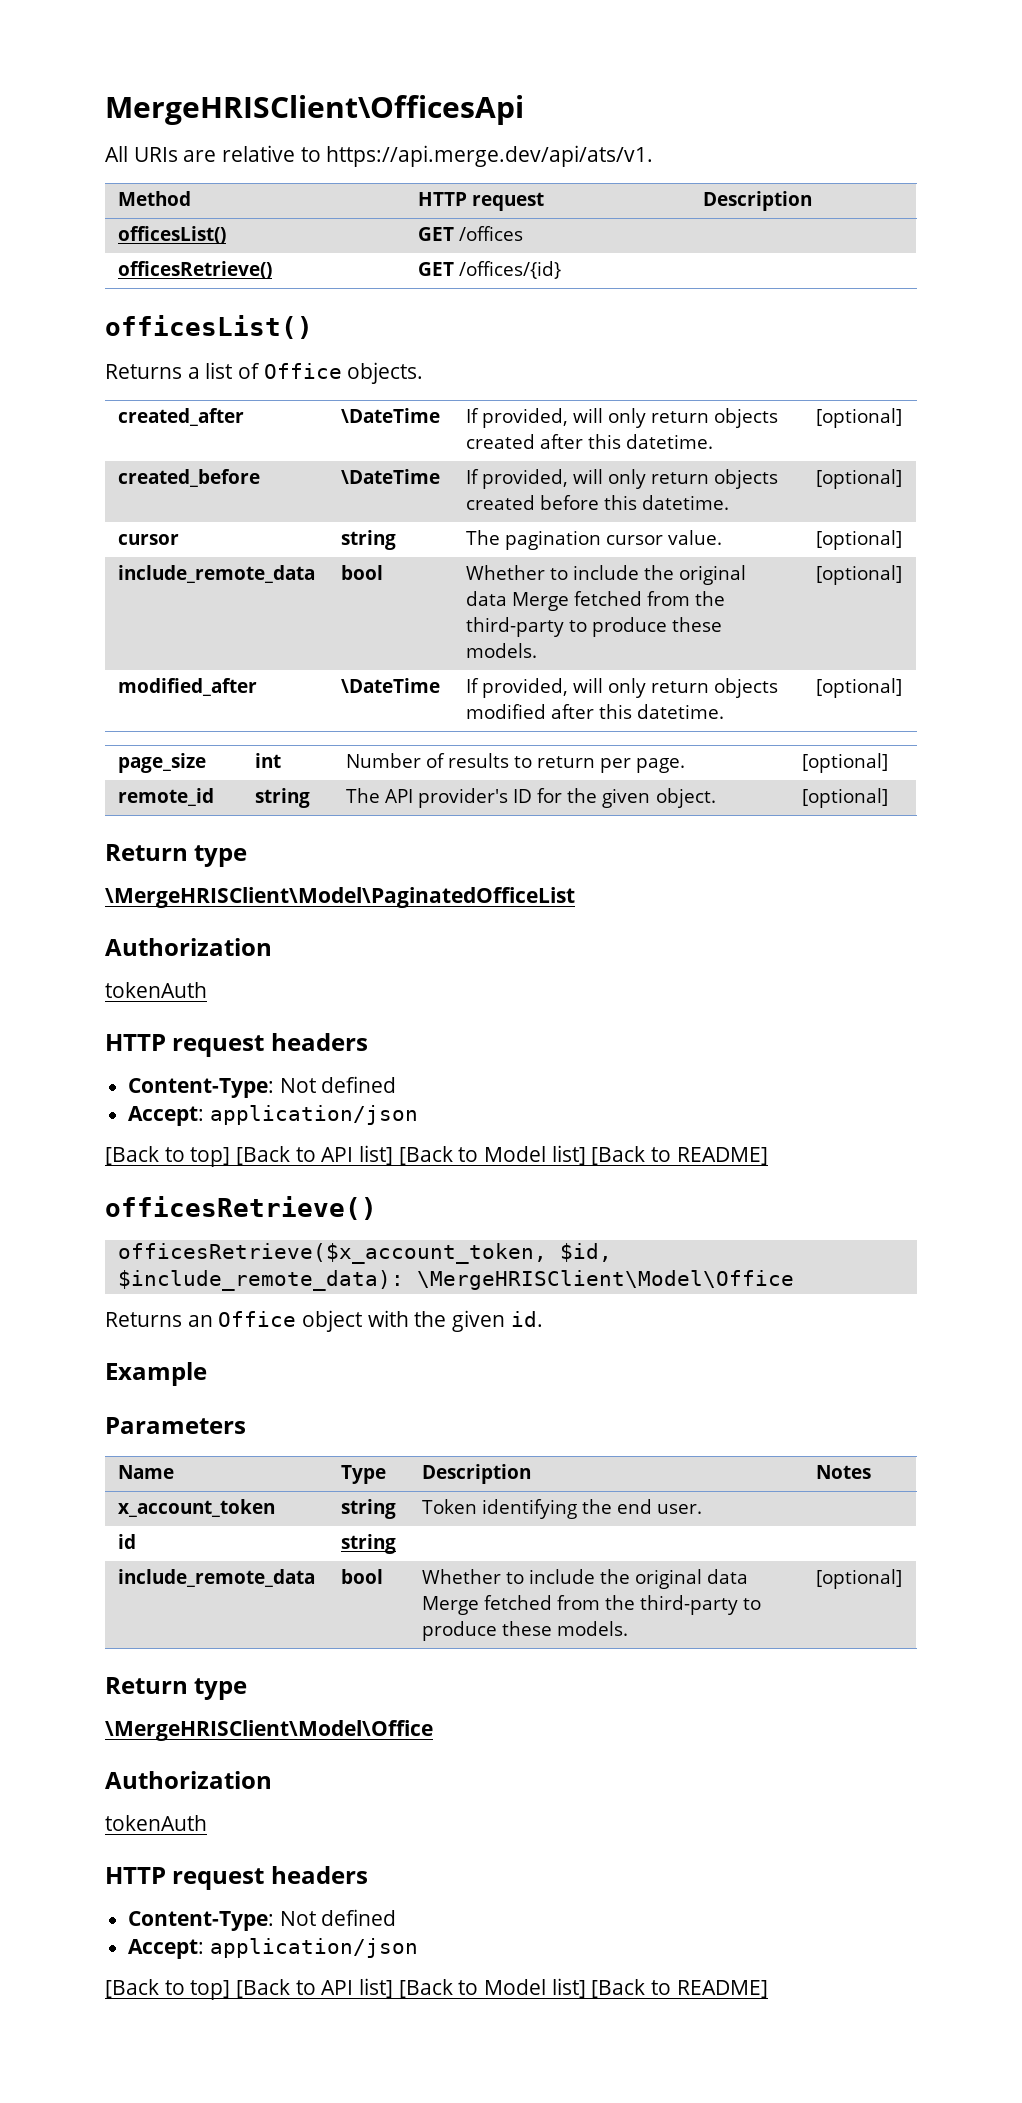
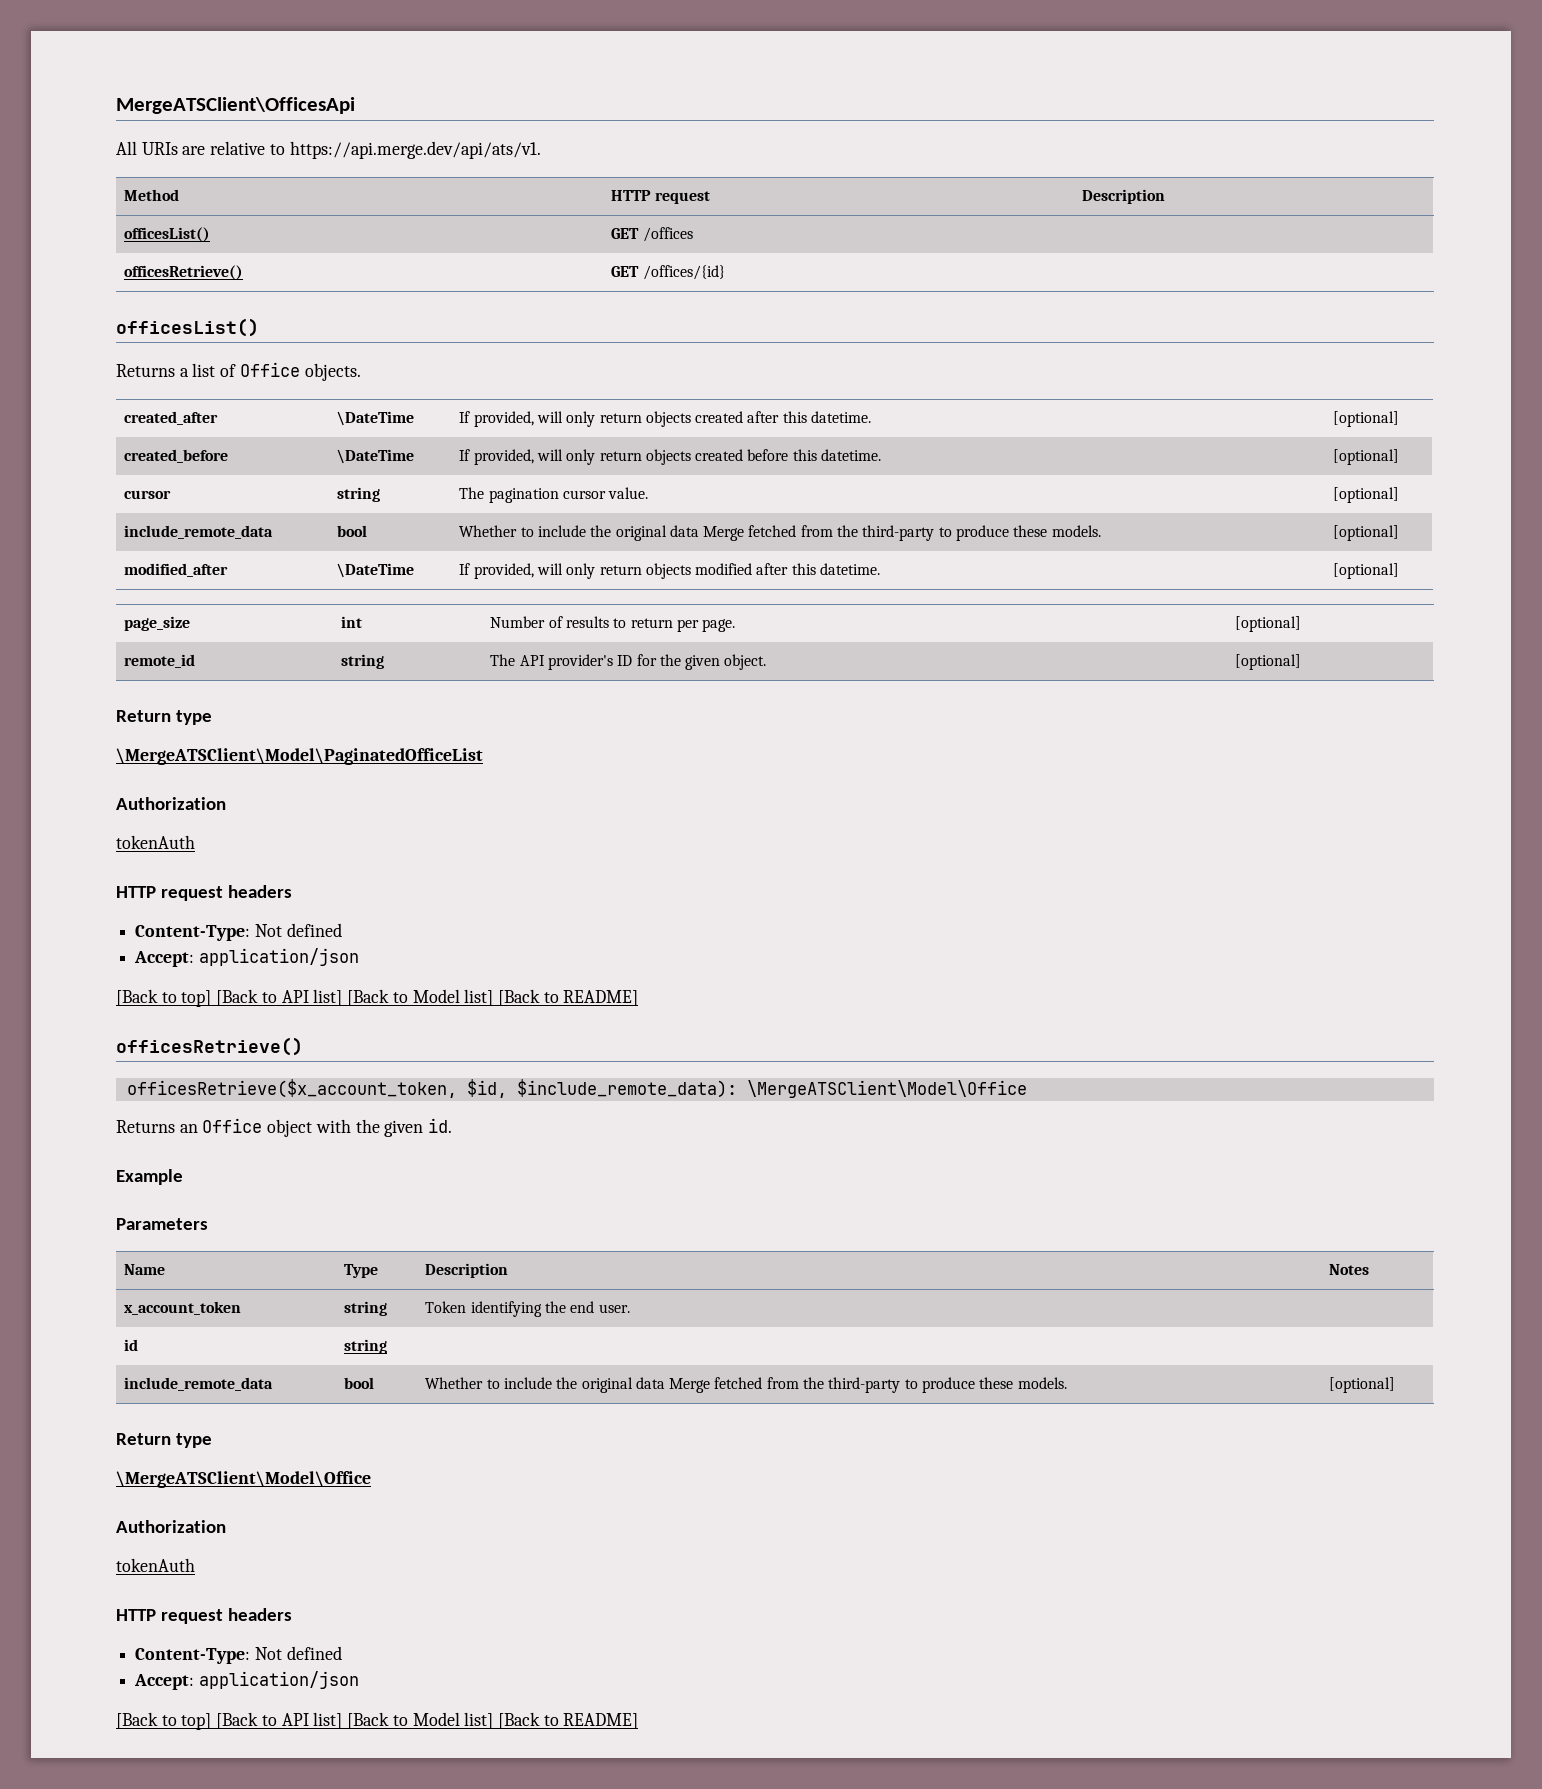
[105,95,524,125] MergeHRISClient\OfficesApi -> [116,97,355,114] MergeATSClient\OfficesApi
[105,887,575,908] \MergeHRISClient\Model\PaginatedOfficeList -> [116,748,483,765] \MergeATSClient\Model\PaginatedOfficeList
[416,1270,794,1290] \MergeHRISClient\Model\Office -> [746,1080,1027,1098] \MergeATSClient\Model\Office
[105,1720,433,1741] \MergeHRISClient\Model\Office -> [116,1471,371,1488] \MergeATSClient\Model\Office

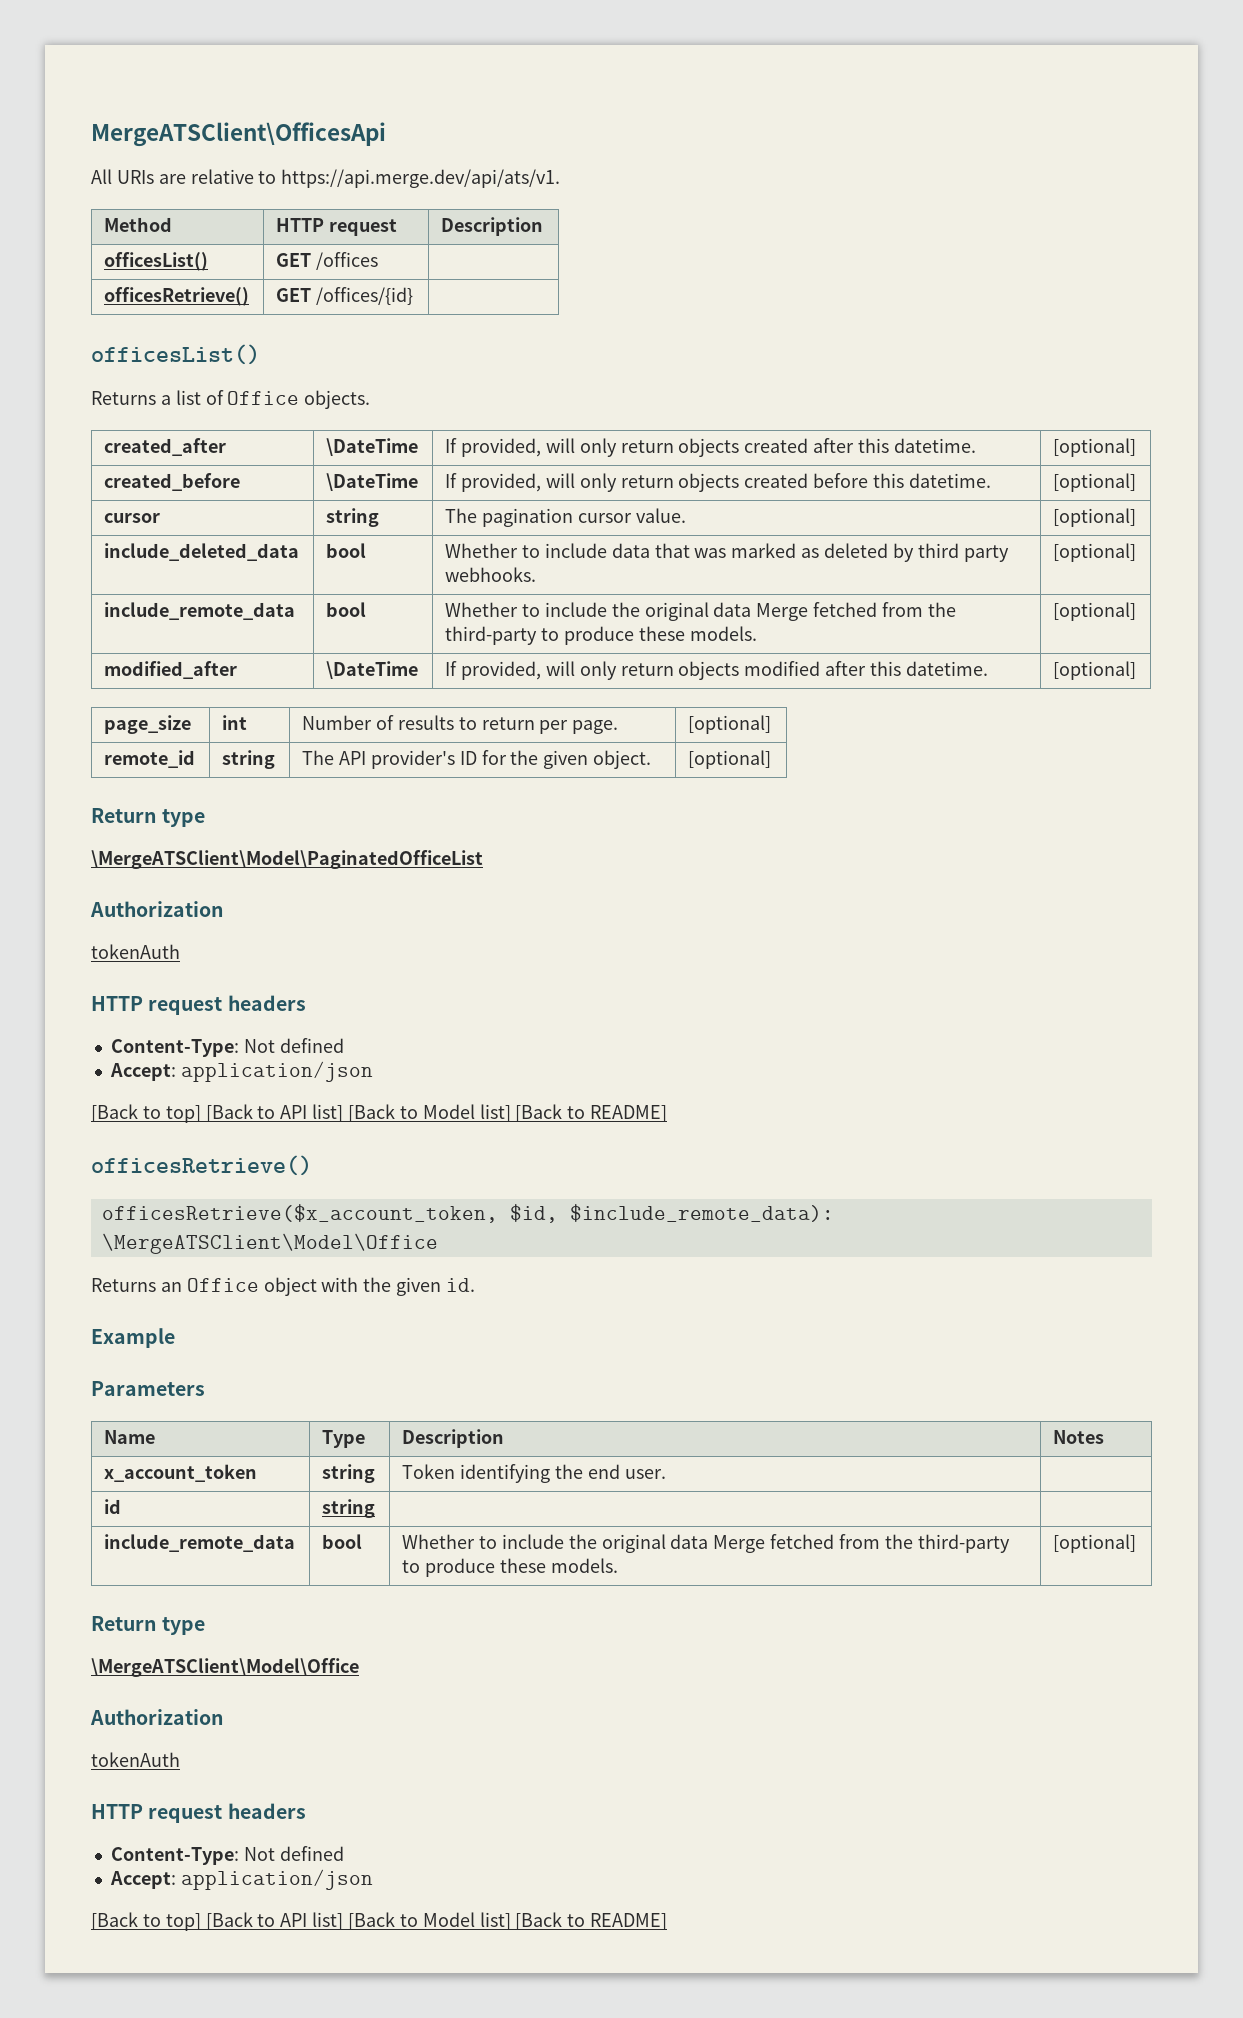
(1400, 495) none -> [104,543,300,561] [326,543,367,558] [445,543,1009,562] [445,567,537,582] [1053,543,1137,562] // include_deleted_data | bool | Whether to include data that was marked as deleted by third party webhooks. | [optional]

